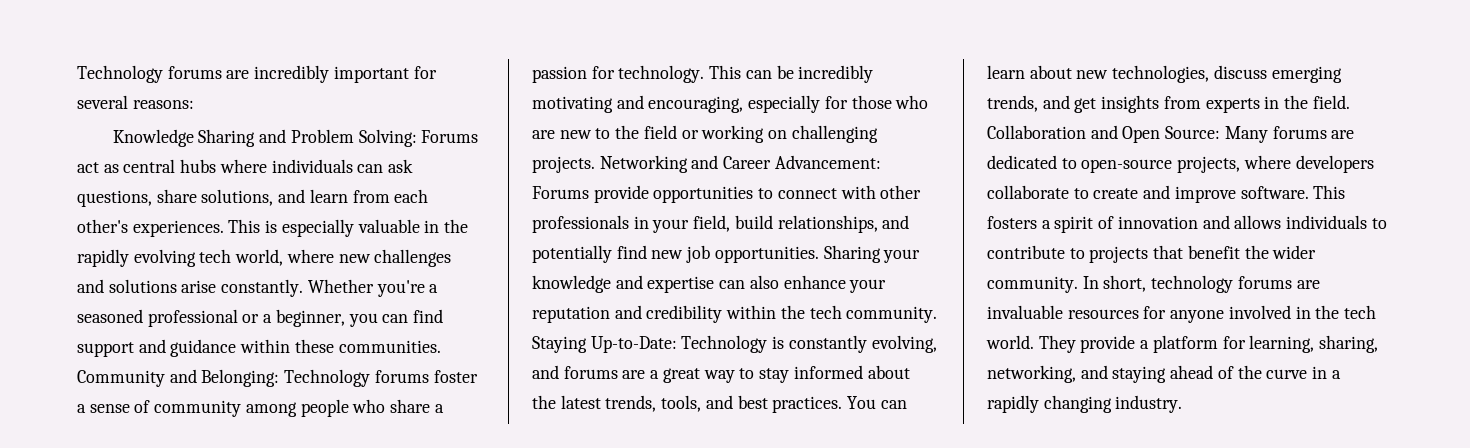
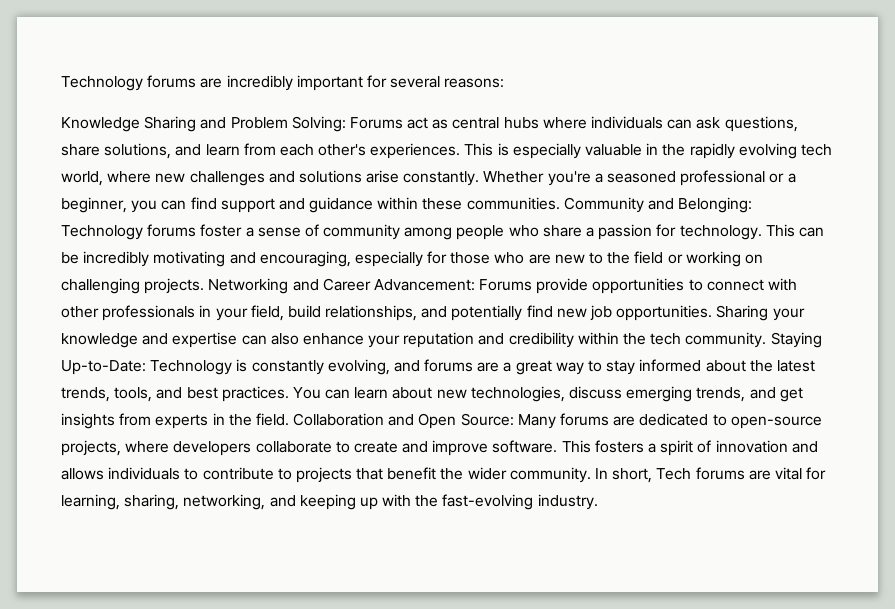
[1151,275,1320,293] [987,305,1377,323] [986,335,1218,353] technology forums are invaluable resources for anyone involved in the tech world. They provide a platform -> [656,467,802,480] Tech forums are vital
[1112,365,1341,383] [987,395,1112,413] staying ahead of the curve in a rapidly changing -> [299,494,534,510] keeping up with the fast-evolving

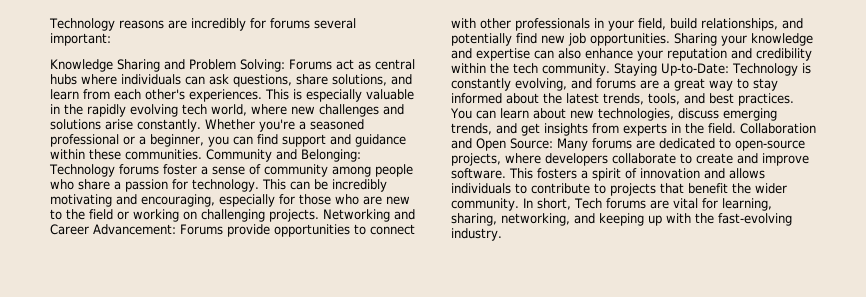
[61,75,197,91] Technology forums -> [49,18,164,31] Technology reasons
[296,75,505,91] important for several reasons: -> [249,18,356,29] [50,33,111,46] for forums several important:

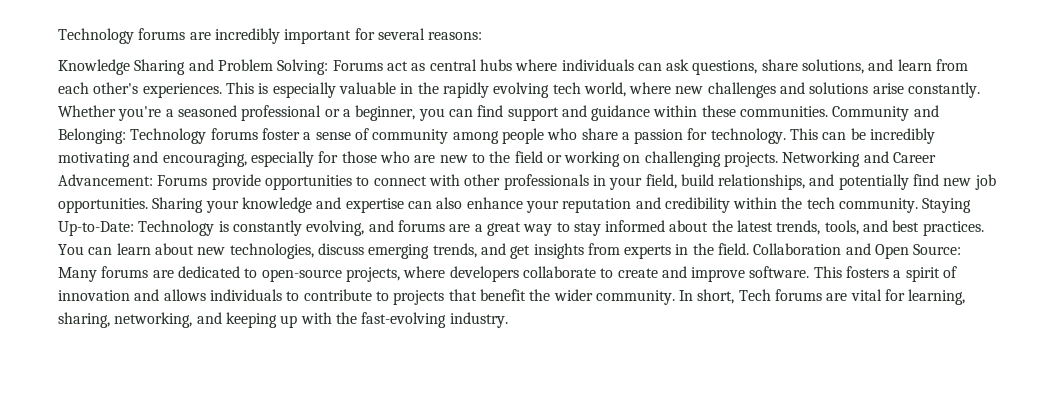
[49,18,164,31] Technology reasons -> [58,28,186,44] Technology forums
[249,18,356,29] [50,33,111,46] for forums several important: -> [284,28,483,44] important for several reasons:

